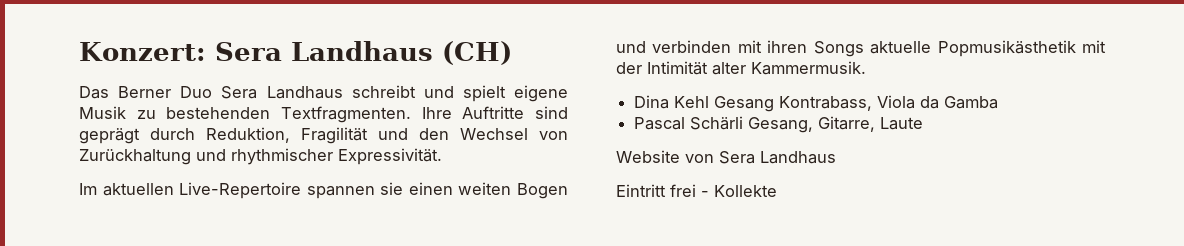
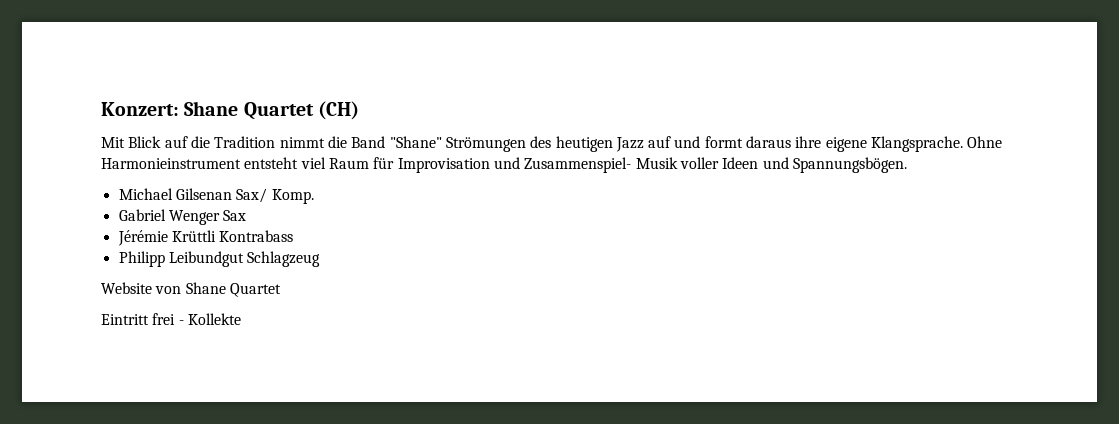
[214,41,433,61] Sera Landhaus -> [184,101,314,120] Shane Quartet
[79,85,568,102] [79,106,568,123] [79,127,568,144] [79,148,442,165] [79,182,568,199] [616,40,1106,57] [616,61,866,75] [634,95,999,112] [634,116,924,133] Das Berner Duo Sera Landhaus schreibt und spielt eigene Musik zu bestehenden Textfragmenten. Ihre Auftritte sind geprägt durch Reduktion, Fragilität und den Wechsel von Zurückhaltung und rhythmischer Expressivität. // Im aktuellen Live-Repertoire spannen sie einen weiten Bogen und verbinden mit ihren Songs aktuelle Popmusikästhetik mit der Intimität alter Kammermusik. // Dina Kehl Gesang Kontrabass, Viola da Gamba // Pascal Schärli Gesang, Gitarre, Laute -> [101,136,1003,152] [101,157,907,173] [118,188,314,204] [118,209,247,225] [117,230,294,246] [118,251,321,267] Mit Blick auf die Tradition nimmt die Band "Shane" Strömungen des heutigen Jazz auf und formt daraus ihre eigene Klangsprache. Ohne Harmonieinstrument entsteht viel Raum für Improvisation und Zusammenspiel- Musik voller Ideen und Spannungsbögen. // Michael Gilsenan Sax/ Komp. // Gabriel Wenger Sax // Jérémie Krüttli Kontrabass // Philipp Leibundgut Schlagzeug
[719,151,836,164] Sera Landhaus -> [185,282,281,297] Shane Quartet

